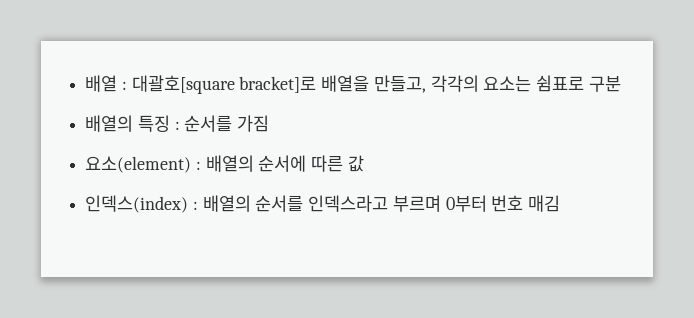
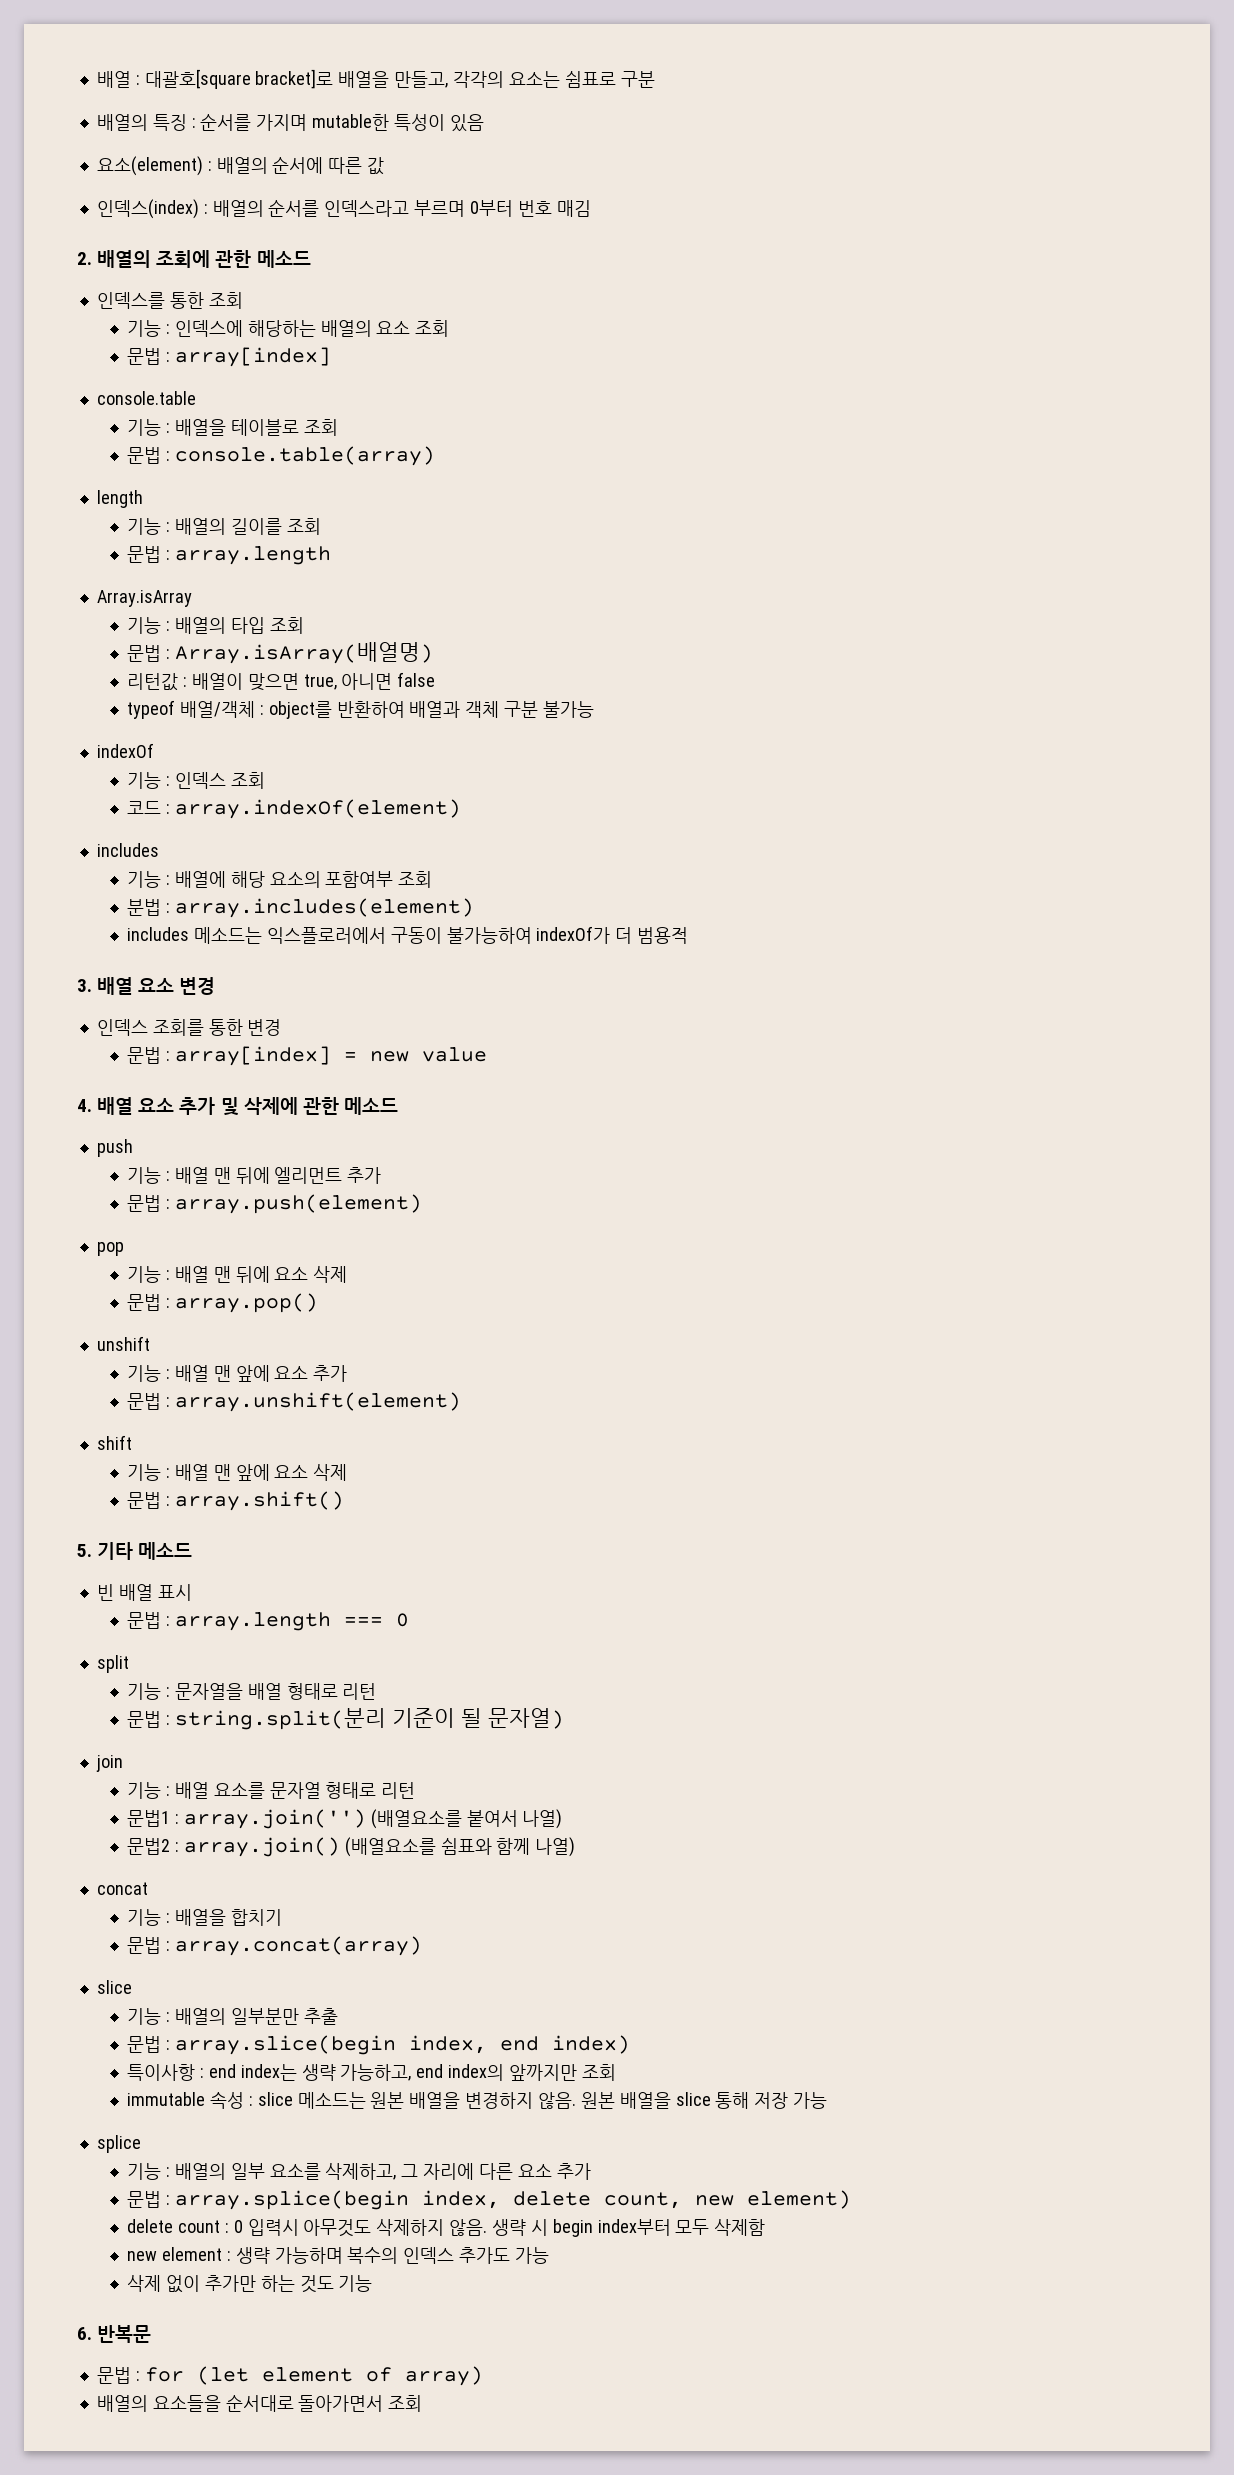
[237,115,270,132] 가짐 -> [256,114,484,132] 가지며 mutable한 특성이 있음
(561, 203) none -> [77,250,311,268] [96,292,243,309] [127,320,450,337] [127,347,331,367] [96,391,196,405] [127,419,338,436] [127,446,435,466] [96,490,143,508] [127,518,321,535] [127,546,331,565] [96,590,192,607] [127,617,304,634] [127,642,433,664] [127,672,436,691] [127,700,595,719] [96,743,154,758] [127,772,265,789] [127,799,461,819] [96,843,159,857] [127,871,433,888] [127,898,474,918] [127,926,689,944] [77,977,216,995] [96,1019,282,1036] [127,1046,487,1066] [77,1097,398,1116] [96,1139,133,1157] [127,1167,382,1184] [127,1194,422,1214] [96,1242,124,1256] [127,1266,348,1283] [127,1293,318,1313] [96,1336,150,1351] [127,1365,348,1382] [127,1392,461,1412] [96,1435,132,1450] [127,1464,348,1481] [127,1491,344,1511] [77,1542,193,1560] [96,1584,192,1601] [127,1612,409,1631] [96,1655,129,1673] [127,1683,377,1700] [127,1708,564,1730] [95,1755,123,1772] [127,1782,416,1799] [127,1809,563,1829] [127,1837,576,1857] [96,1882,148,1895] [127,1909,282,1926] [127,1936,422,1956] [96,1980,132,1994] [127,2008,338,2025] [127,2035,630,2055] [127,2064,616,2081] [127,2091,828,2109] [96,2135,141,2153] [127,2163,591,2180] [127,2190,851,2210] [127,2219,766,2237] [127,2247,550,2264] [127,2275,373,2293] [77,2325,152,2343] [96,2366,483,2386] [96,2394,423,2412] // 2. 배열의 조회에 관한 메소드 // 인덱스를 통한 조회 // 기능 : 인덱스에 해당하는 배열의 요소 조회 // 문법 : array[index] // console.table // 기능 : 배열을 테이블로 조회 // 문법 : console.table(array) // length // 기능 : 배열의 길이를 조회 // 문법 : array.length // Array.isArray // 기능 : 배열의 타입 조회 // 문법 : Array.isArray(배열명) // 리턴값 : 배열이 맞으면 true, 아니면 false // typeof 배열/객체 : object를 반환하여 배열과 객체 구분 불가능 // indexOf // 기능 : 인덱스 조회 // 코드 : array.indexOf(element) // includes // 기능 : 배열에 해당 요소의 포함여부 조회 // 분법 : array.includes(element) // includes 메소드는 익스플로러에서 구동이 불가능하여 indexOf가 더 범용적 // 3. 배열 요소 변경 // 인덱스 조회를 통한 변경 // 문법 : array[index] = new value // 4. 배열 요소 추가 및 삭제에 관한 메소드 // push // 기능 : 배열 맨 뒤에 엘리먼트 추가 // 문법 : array.push(element) // pop // 기능 : 배열 맨 뒤에 요소 삭제 // 문법 : array.pop() // unshift // 기능 : 배열 맨 앞에 요소 추가 // 문법 : array.unshift(element) // shift // 기능 : 배열 맨 앞에 요소 삭제 // 문법 : array.shift() // 5. 기타 메소드 // 빈 배열 표시 // 문법 : array.length === 0 // split // 기능 : 문자열을 배열 형태로 리턴 // 문법 : string.split(분리 기준이 될 문자열) // join // 기능 : 배열 요소를 문자열 형태로 리턴 // 문법1 : array.join('') (배열요소를 붙여서 나열) // 문법2 : array.join() (배열요소를 쉼표와 함께 나열) // concat // 기능 : 배열을 합치기 // 문법 : array.concat(array) // slice // 기능 : 배열의 일부분만 추출 // 문법 : array.slice(begin index, end index) // 특이사항 : end index는 생략 가능하고, end index의 앞까지만 조회 // immutable 속성 : slice 메소드는 원본 배열을 변경하지 않음. 원본 배열을 slice 통해 저장 가능 // splice // 기능 : 배열의 일부 요소를 삭제하고, 그 자리에 다른 요소 추가 // 문법 : array.splice(begin index, delete count, new element) // delete count : 0 입력시 아무것도 삭제하지 않음. 생략 시 begin index부터 모두 삭제함 // new element : 생략 가능하며 복수의 인덱스 추가도 가능 // 삭제 없이 추가만 하는 것도 기능 // 6. 반복문 // 문법 : for (let element of array) // 배열의 요소들을 순서대로 돌아가면서 조회

